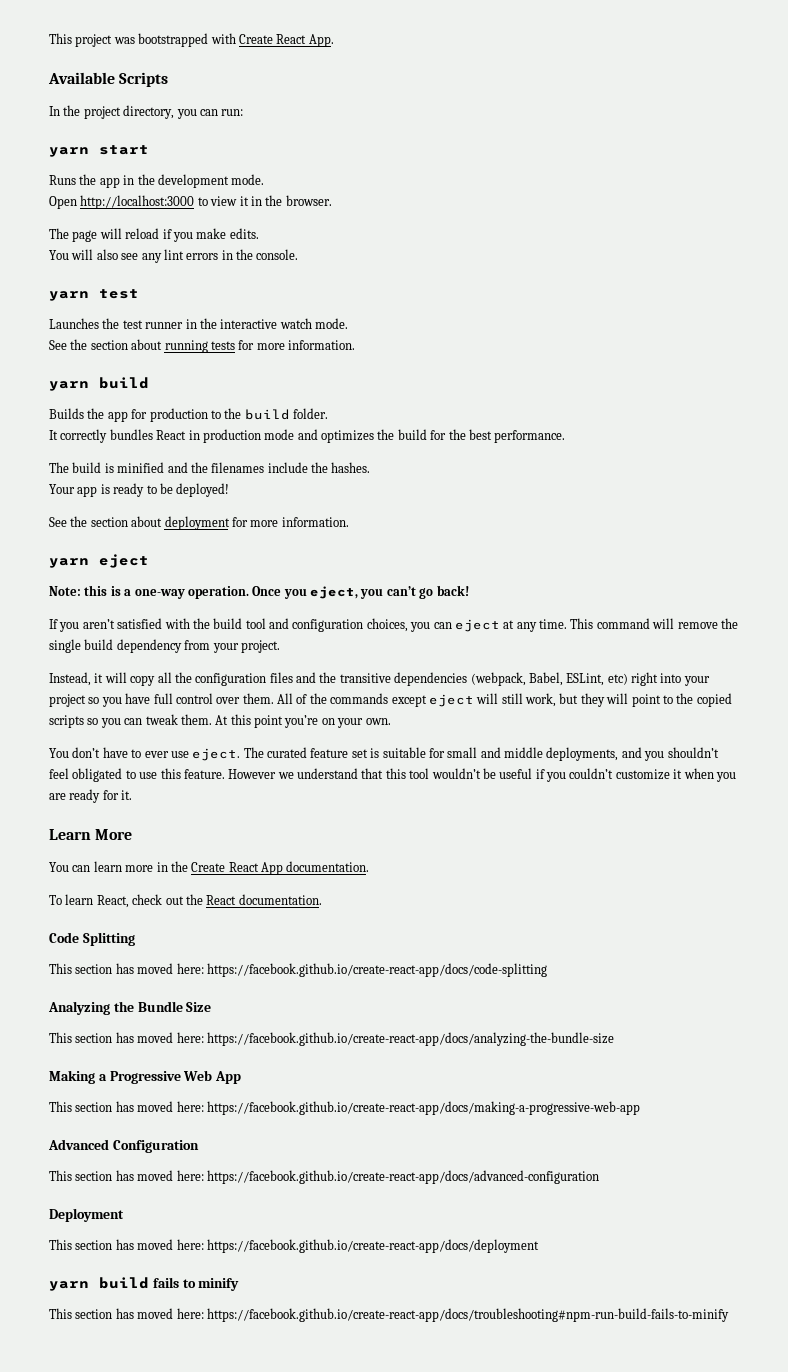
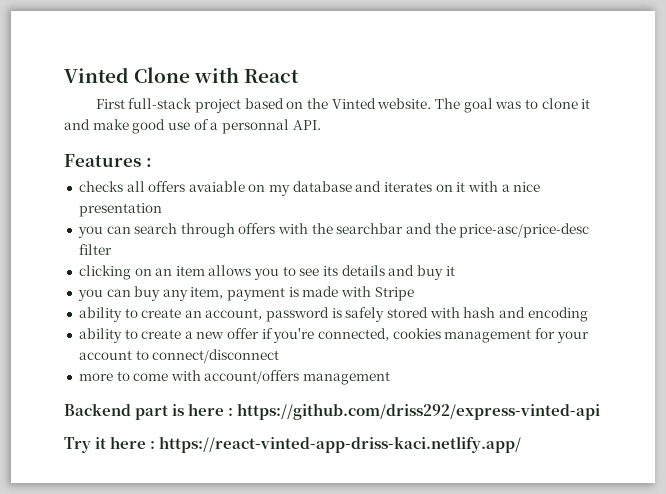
[49,33,334,47] [48,72,169,87] [49,105,244,119] [49,145,149,157] [49,174,265,188] [49,195,332,209] [49,228,259,242] [49,249,299,263] [49,289,139,301] [49,318,348,329] [49,339,355,353] [49,377,149,391] [49,408,328,422] [49,429,566,443] [49,462,371,473] [49,483,230,497] [49,516,349,530] [49,554,149,568] [49,585,469,599] [49,618,738,632] [49,639,280,653] [49,672,710,686] [49,693,732,707] [49,714,391,728] [49,747,719,761] [49,768,736,782] [49,789,133,803] [49,829,133,840] [49,861,370,875] [49,894,322,908] [49,932,135,946] [49,963,547,977] [48,1001,212,1015] [49,1032,614,1046] [49,1070,242,1084] [49,1101,640,1115] [48,1139,199,1153] [49,1170,599,1184] [49,1208,124,1222] [49,1239,539,1253] [49,1277,240,1291] [49,1308,729,1322] This project was bootstrapped with Create React App. // Available Scripts // In the project directory, you can run: // yarn start // Runs the app in the development mode. // Open http://localhost:3000 to view it in the browser. // The page will reload if you make edits. // You will also see any lint errors in the console. // yarn test // Launches the test runner in the interactive watch mode. // See the section about running tests for more information. // yarn build // Builds the app for production to the build folder. // It correctly bundles React in production mode and optimizes the build for the best performance. // The build is minified and the filenames include the hashes. // Your app is ready to be deployed! // See the section about deployment for more information. // yarn eject // Note: this is a one-way operation. Once you eject, you can’t go back! // If you aren’t satisfied with the build tool and configuration choices, you can eject at any time. This command will remove the single build dependency from your project. // Instead, it will copy all the configuration files and the transitive dependencies (webpack, Babel, ESLint, etc) right into your project so you have full control over them. All of the commands except eject will still work, but they will point to the copied scripts so you can tweak them. At this point you’re on your own. // You don’t have to ever use eject. The curated feature set is suitable for small and middle deployments, and you shouldn’t feel obligated to use this feature. However we understand that this tool wouldn’t be useful if you couldn’t customize it when you are ready for it. // Learn More // You can learn more in the Create React App documentation. // To learn React, check out the React documentation. // Code Splitting // This section has moved here: https://facebook.github.io/create-react-app/docs/code-splitting // Analyzing the Bundle Size // This section has moved here: https://facebook.github.io/create-react-app/docs/analyzing-the-bundle-size // Making a Progressive Web App // This section has moved here: https://facebook.github.io/create-react-app/docs/making-a-progressive-web-app // Advanced Configuration // This section has moved here: https://facebook.github.io/create-react-app/docs/advanced-configuration // Deployment // This section has moved here: https://facebook.github.io/create-react-app/docs/deployment // yarn build fails to minify // This section has moved here: https://facebook.github.io/create-react-app/docs/troubleshooting#npm-run-build-fails-to-minify -> [64,67,300,83] [95,98,591,113] [64,119,321,134] [64,154,152,167] [78,181,541,196] [78,203,162,217] [77,223,590,238] [78,244,112,255] [78,265,455,280] [77,286,414,301] [78,307,588,322] [78,328,589,343] [78,349,280,363] [78,370,391,385] [64,403,601,420] [64,436,522,453] Vinted Clone with React // First full-stack project based on the Vinted website. The goal was to clone it and make good use of a personnal API. // Features : // checks all offers avaiable on my database and iterates on it with a nice presentation // you can search through offers with the searchbar and the price-asc/price-desc filter // clicking on an item allows you to see its details and buy it // you can buy any item, payment is made with Stripe // ability to create an account, password is safely stored with hash and encoding // ability to create a new offer if you're connected, cookies management for your account to connect/disconnect // more to come with account/offers management // Backend part is here : https://github.com/driss292/express-vinted-api // Try it here : https://react-vinted-app-driss-kaci.netlify.app/

